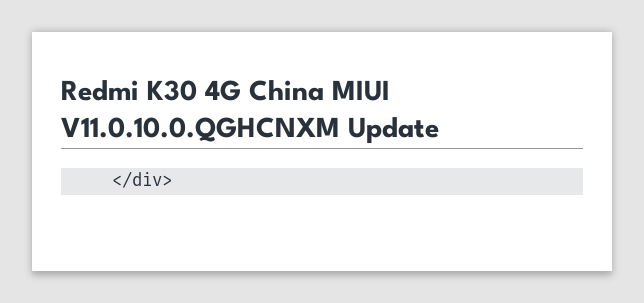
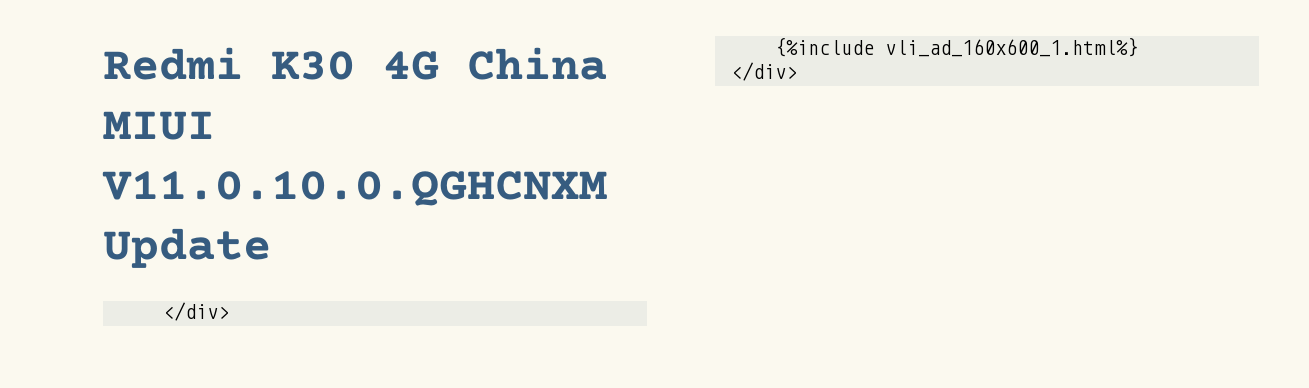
(172, 179) none -> [774,37,1138,57] [730,62,797,81] // {%include vli_ad_160x600_1.html%} // </div>

